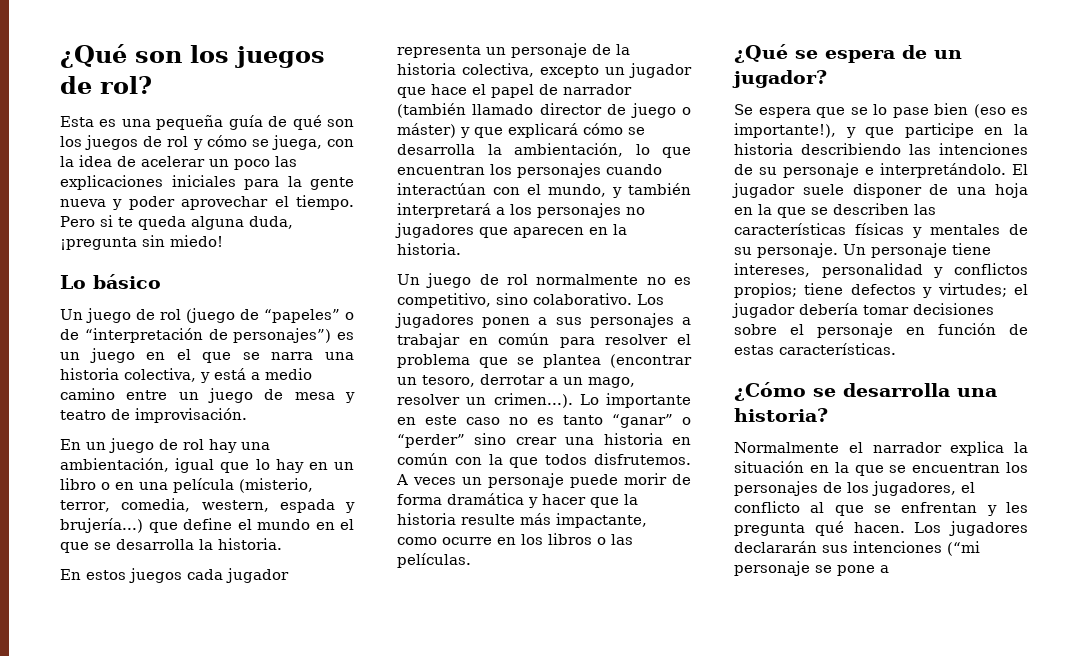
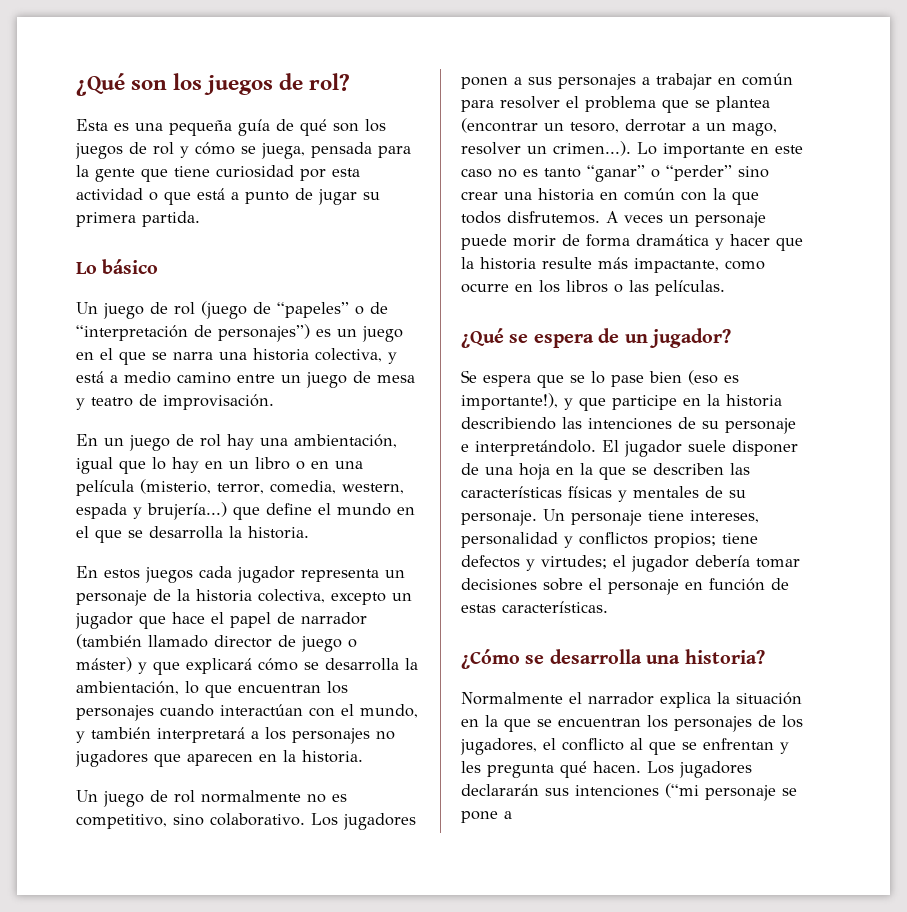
[327,139,354,147] [60,155,297,170] [60,175,354,190] [60,195,354,210] [60,215,293,230] [60,235,223,250] con la idea de acelerar un poco las explicaciones iniciales para la gente nueva y poder aprovechar el tiempo. Pero si te queda alguna duda, ¡pregunta sin miedo! -> [311,142,411,158] [76,165,360,182] [76,188,380,205] [76,211,200,227] pensada para la gente que tiene curiosidad por esta actividad o que está a punto de jugar su primera partida.

